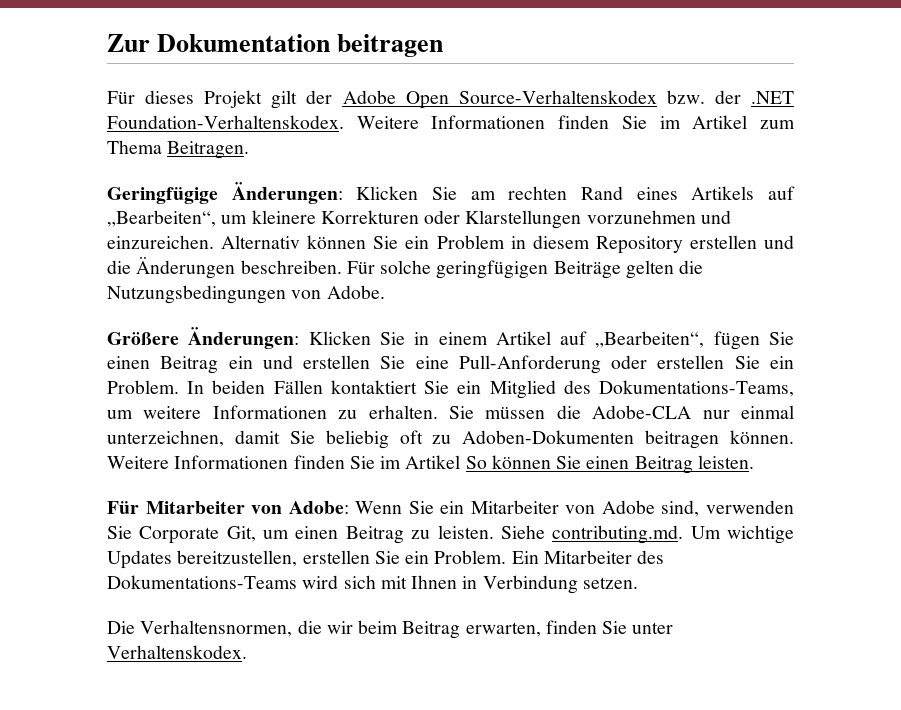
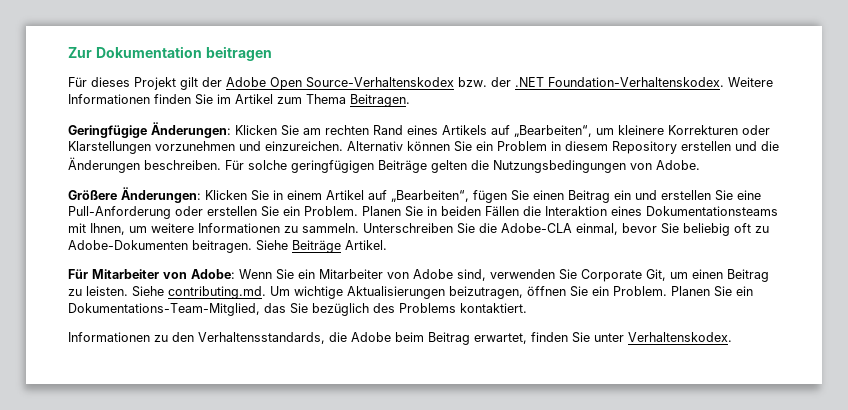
[187,380,794,399] [107,405,794,419] [107,430,794,449] [107,455,754,474] In beiden Fällen kontaktiert Sie ein Mitglied des Dokumentations-Teams, um weitere Informationen zu erhalten. Sie müssen die Adobe-CLA nur einmal unterzeichnen, damit Sie beliebig oft zu Adoben-Dokumenten beitragen können. Weitere Informationen finden Sie im Artikel So können Sie einen Beitrag leisten. -> [362,206,778,217] [68,223,769,236] [68,240,387,253] Planen Sie in beiden Fällen die Interaktion eines Dokumentationsteams mit Ihnen, um weitere Informationen zu sammeln. Unterschreiben Sie die Adobe-CLA einmal, bevor Sie beliebig oft zu Adobe-Dokumenten beitragen. Siehe Beiträge Artikel.
[107,550,665,569] [107,575,638,594] [107,620,353,637] Updates bereitzustellen, erstellen Sie ein Problem. Ein Mitarbeiter des Dokumentations-Teams wird sich mit Ihnen in Verbindung setzen. // Die Verhaltensnormen, die wir -> [347,286,753,299] [68,303,527,316] [68,332,391,344] Aktualisierungen beizutragen, öffnen Sie ein Problem. Planen Sie ein Dokumentations-Team-Mitglied, das Sie bezüglich des Problems kontaktiert. // Informationen zu den Verhaltensstandards, die Adobe
[465,622,541,637] erwarten, -> [474,333,527,344] erwartet,

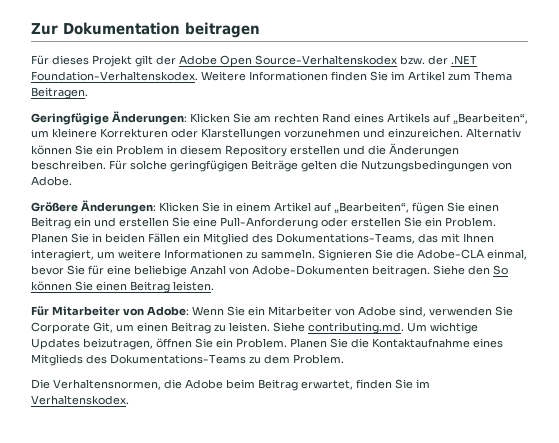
[523,206,778,216] [68,223,125,235] die Interaktion eines Dokumentationsteams mit Ihnen, -> [183,233,494,245] [31,249,94,261] ein Mitglied des Dokumentations-Teams, das mit Ihnen interagiert,
[363,223,453,233] Unterschreiben -> [318,249,372,261] Signieren
[683,223,769,236] [68,240,387,253] beliebig oft zu Adobe-Dokumenten beitragen. Siehe Beiträge Artikel. -> [88,265,508,277] [31,281,214,293] für eine beliebige Anzahl von Adobe-Dokumenten beitragen. Siehe den So können Sie einen Beitrag leisten.
[347,286,445,299] Aktualisierungen -> [31,338,80,350] Updates
[736,286,753,296] [68,303,527,316] [68,332,325,344] ein Dokumentations-Team-Mitglied, das Sie bezüglich des Problems kontaktiert. // Informationen zu den Verhaltensstandards, -> [351,338,503,348] [31,354,344,366] [31,379,161,390] die Kontaktaufnahme eines Mitglieds des Dokumentations-Teams zu dem Problem. // Die Verhaltensnormen,
[594,333,624,342] unter -> [416,379,430,388] im

